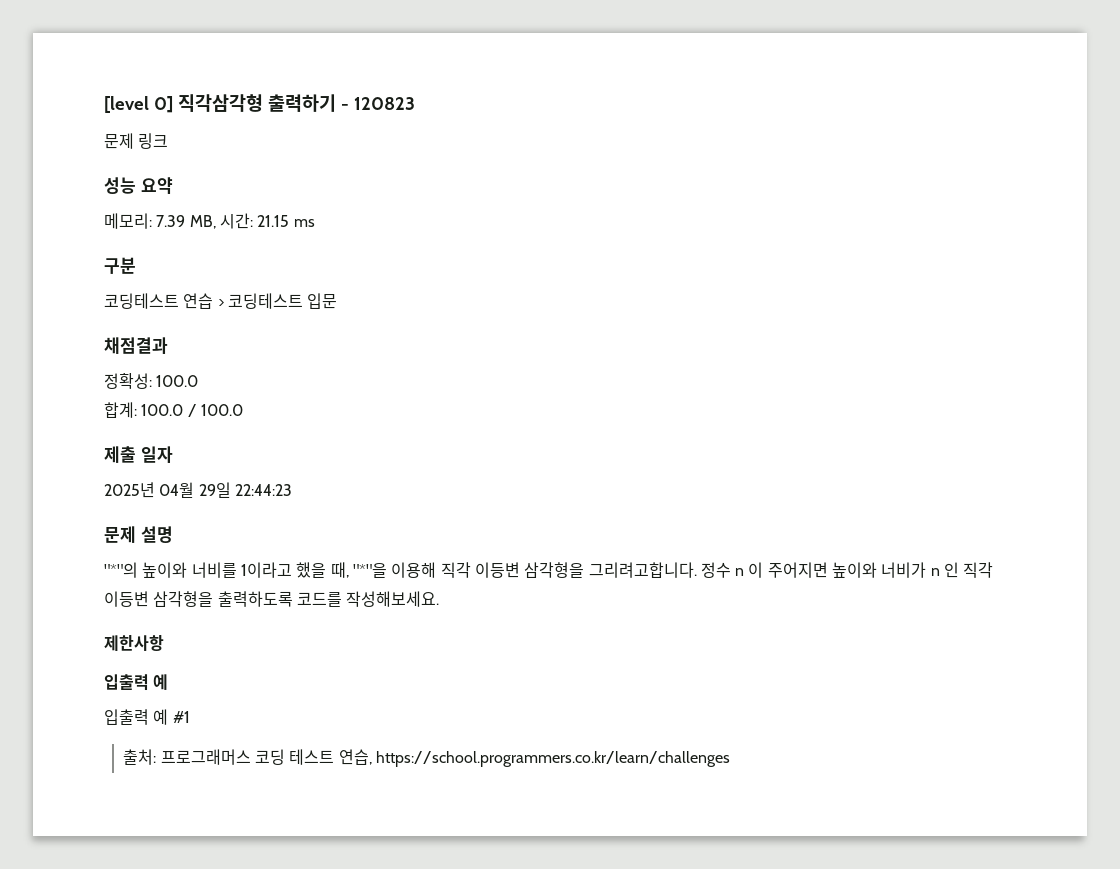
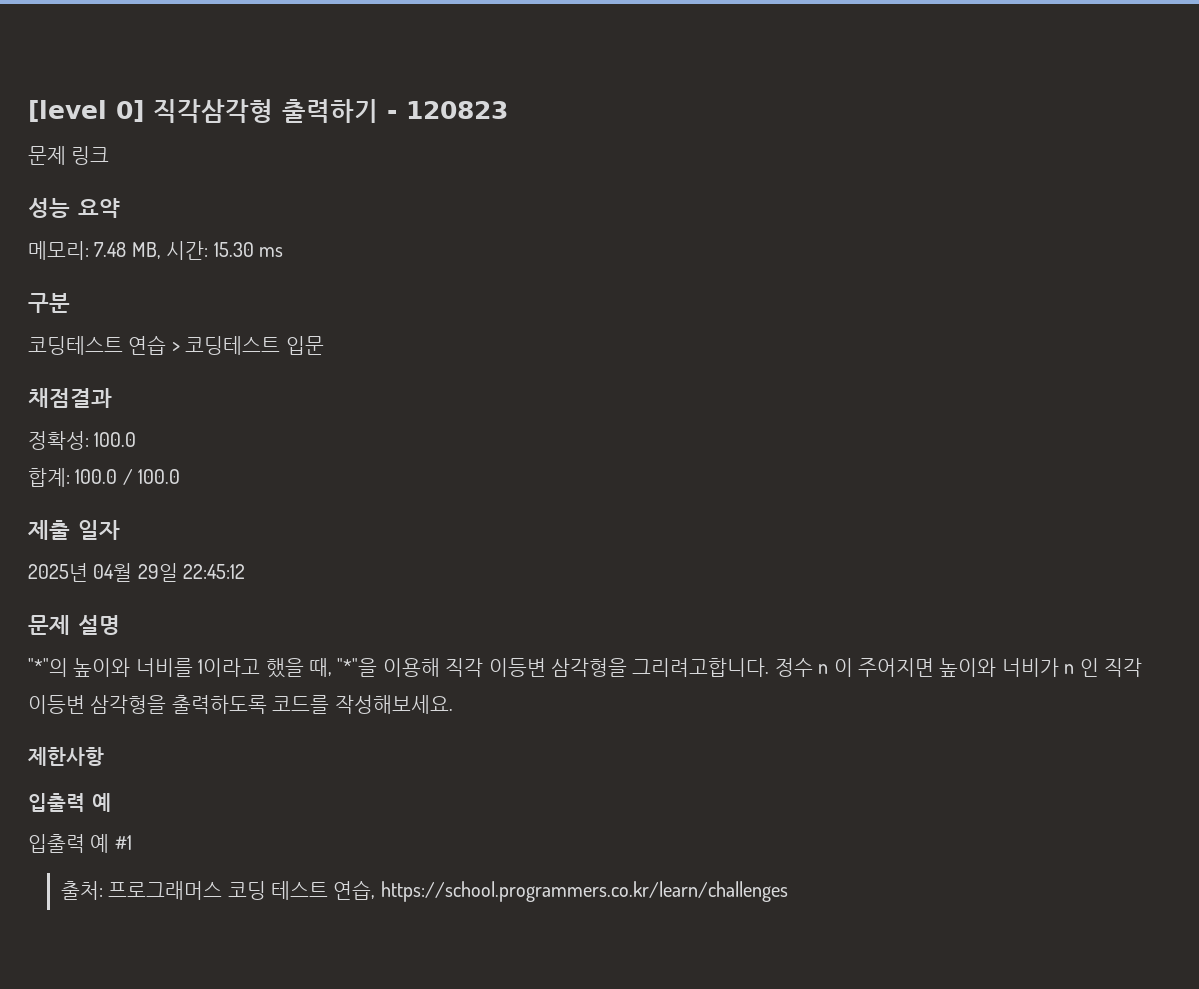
[156,215,186,227] 7.39 -> [94,242,127,257] 7.48
[257,215,290,227] 21.15 -> [213,242,254,257] 15.30
[234,484,292,496] 22:44:23 -> [183,564,246,579] 22:45:12

